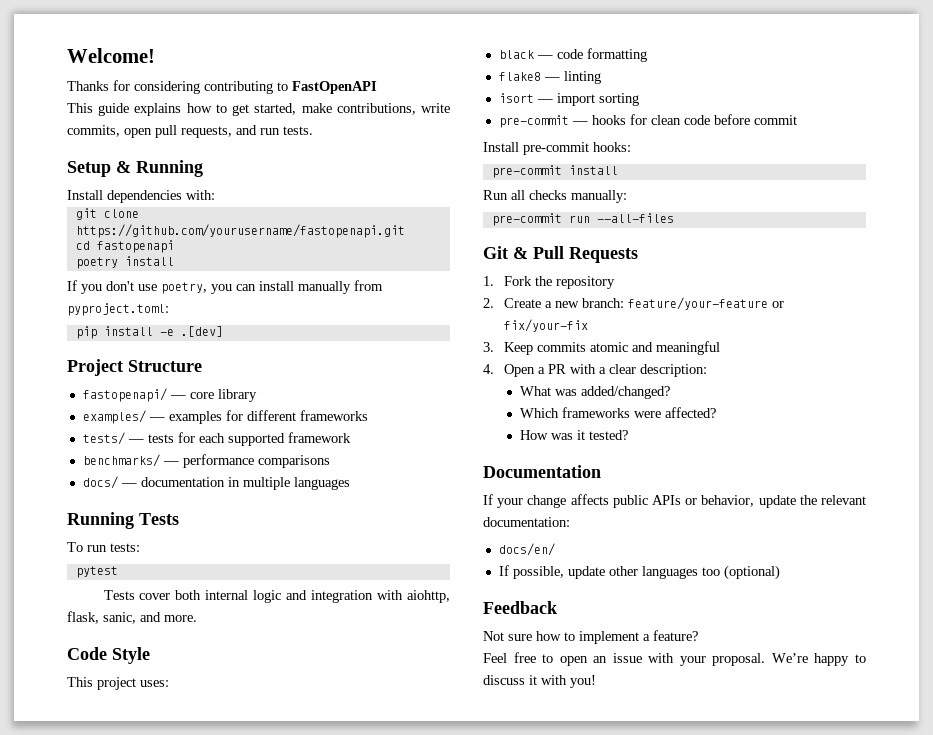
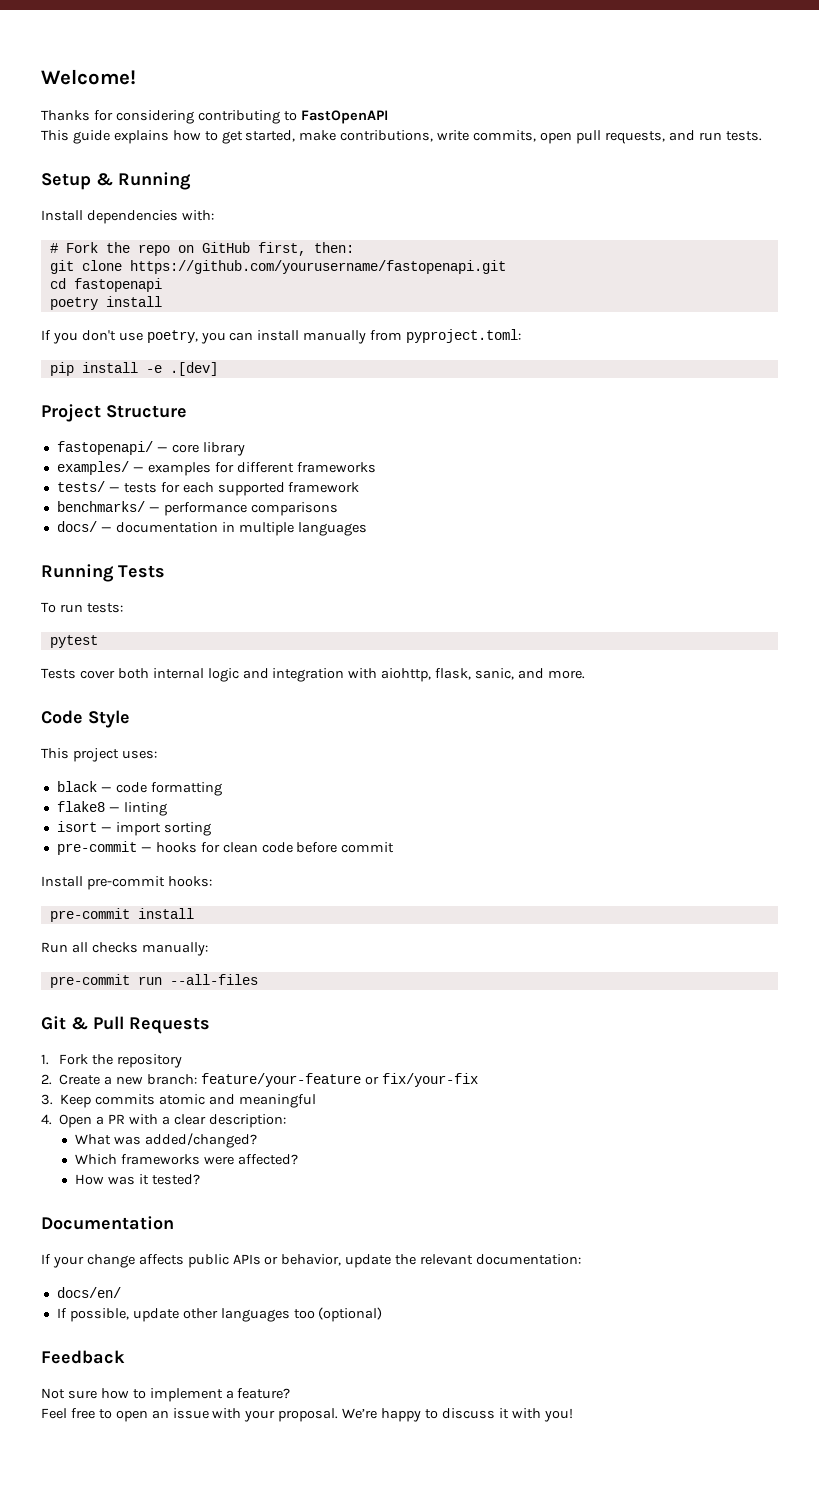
(215, 195) none -> [49,242,354,256] // # Fork the repo on GitHub first, then:

